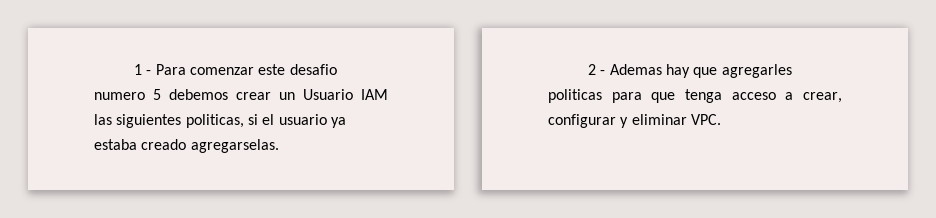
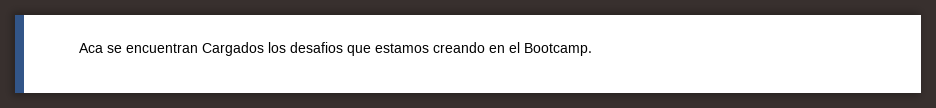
[134,64,337,75] [94,89,388,100] [94,114,346,128] [94,139,279,153] [588,64,792,78] [548,89,842,103] [548,114,721,128] 1 - Para comenzar este desafio numero 5 debemos crear un Usuario IAM las siguientes politicas, si el usuario ya estaba creado agregarselas. // 2 - Ademas hay que agregarles politicas para que tenga acceso a crear, configurar y eliminar VPC. -> [79,42,592,56] Aca se encuentran Cargados los desafios que estamos creando en el Bootcamp.

